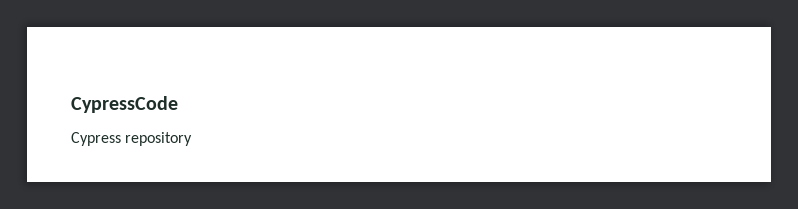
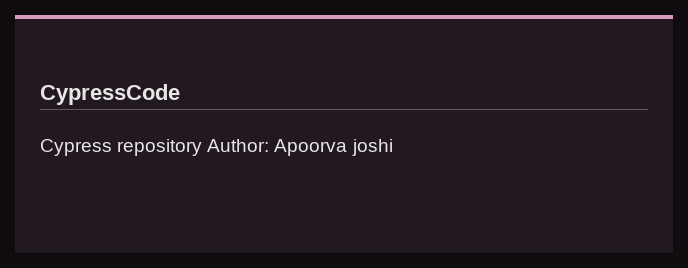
(193, 139) none -> [207,139,393,156] Author: Apoorva joshi

